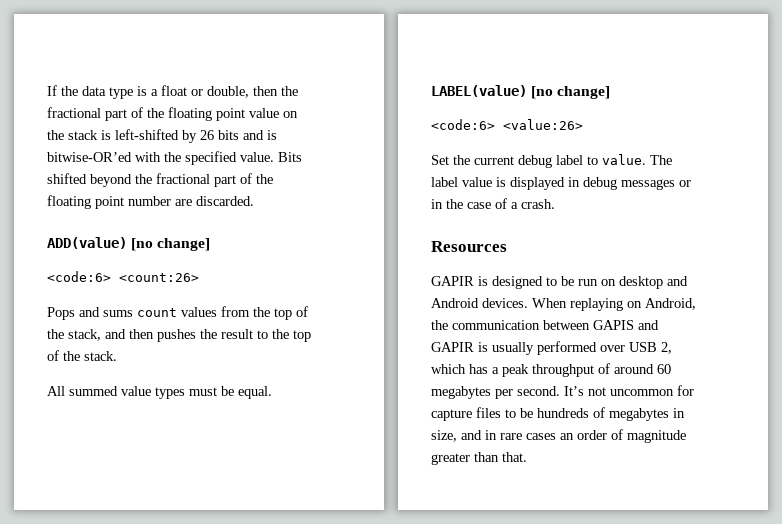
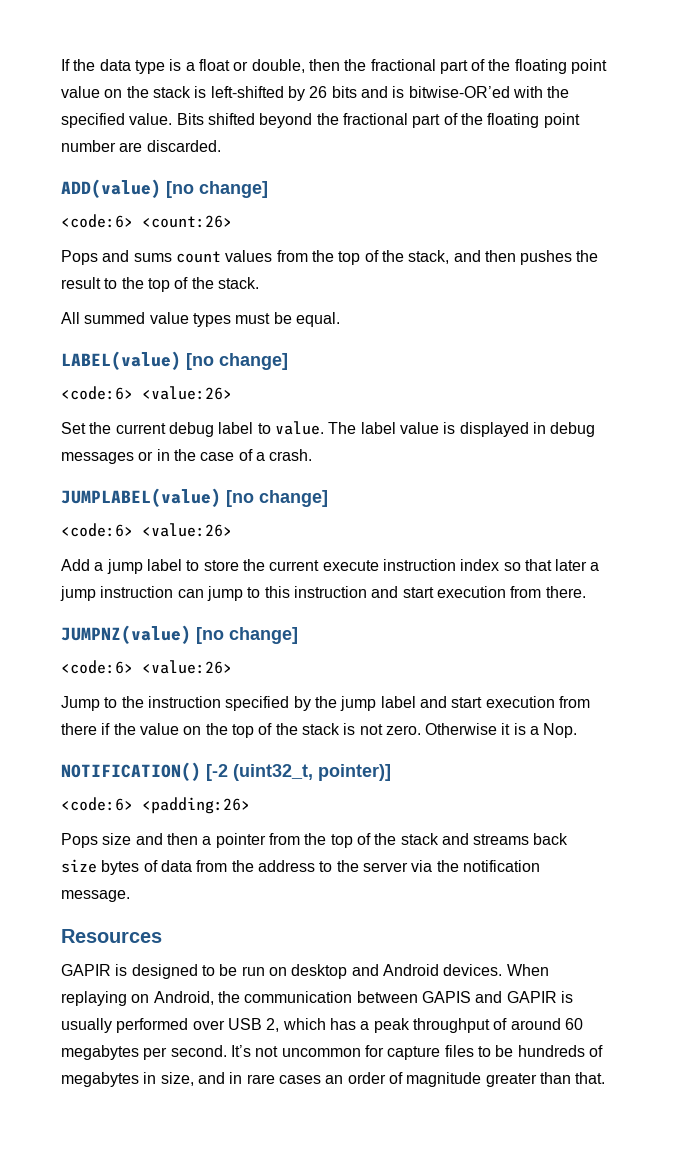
(555, 204) none -> [61,488,328,507] [61,523,232,537] [61,559,600,574] [60,586,586,601] [61,625,298,644] [61,660,232,674] [61,696,590,711] [61,723,578,738] [61,762,391,781] [61,797,250,814] [61,833,569,848] [61,859,540,875] [61,890,130,902] // JUMPLABEL(value) [no change] // <code:6> <value:26> // Add a jump label to store the current execute instruction index so that later a jump instruction can jump to this instruction and start execution from there. // JUMPNZ(value) [no change] // <code:6> <value:26> // Jump to the instruction specified by the jump label and start execution from there if the value on the top of the stack is not zero. Otherwise it is a Nop. // NOTIFICATION() [-2 (uint32_t, pointer)] // <code:6> <padding:26> // Pops size and then a pointer from the top of the stack and streams back size bytes of data from the address to the server via the notification message.

